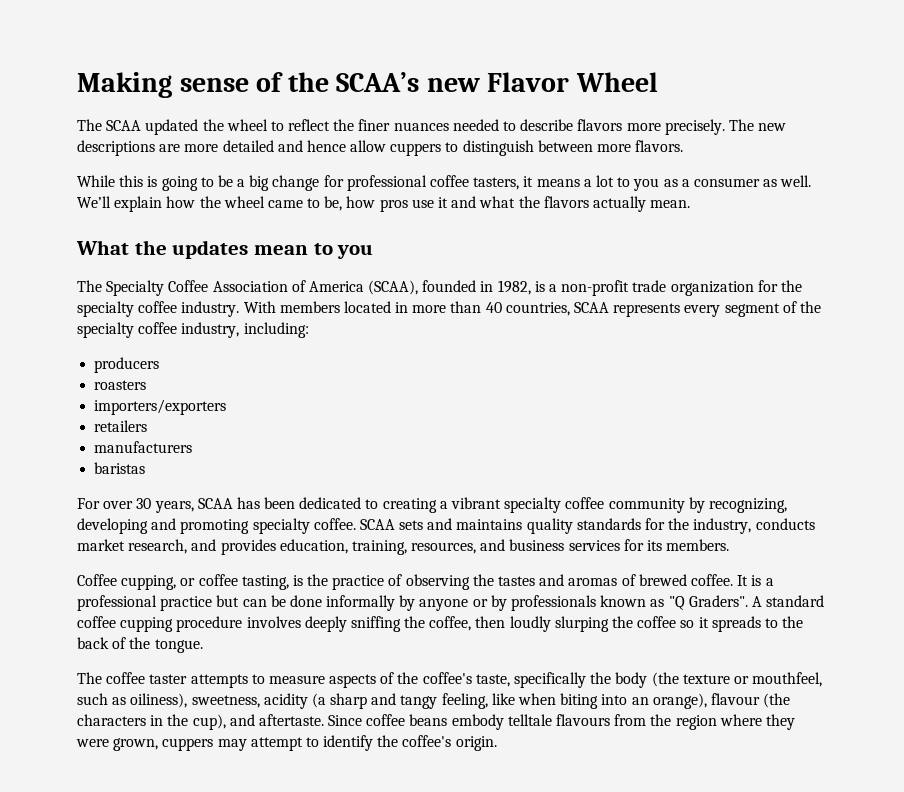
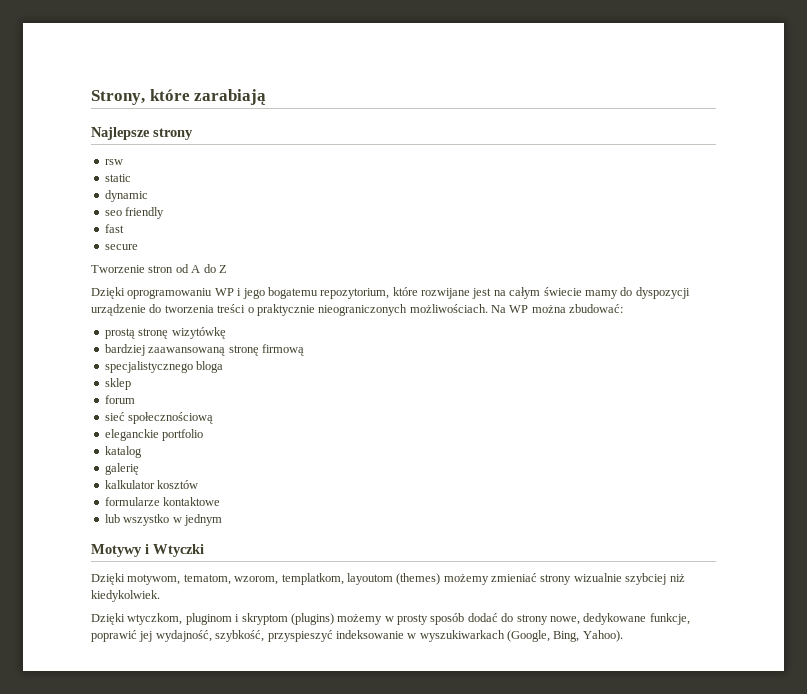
[77,72,658,98] [77,119,787,135] [77,140,684,156] [77,175,812,191] [77,196,691,212] [76,240,374,259] [77,280,802,296] [77,301,821,317] [77,322,309,338] [94,357,160,373] [94,380,147,390] [94,399,227,415] [94,420,148,432] [94,441,193,453] [94,462,146,474] [77,497,787,513] [77,518,815,534] [77,539,730,555] [77,574,774,590] [77,595,825,611] [77,616,804,632] [77,637,203,653] [77,672,823,688] [77,693,791,709] [77,714,795,730] [76,735,497,751] Making sense of the SCAA’s new Flavor Wheel // The SCAA updated the wheel to reflect the finer nuances needed to describe flavors more precisely. The new descriptions are more detailed and hence allow cuppers to distinguish between more flavors. // While this is going to be a big change for professional coffee tasters, it means a lot to you as a consumer as well. We’ll explain how the wheel came to be, how pros use it and what the flavors actually mean. // What the updates mean to you // The Specialty Coffee Association of America (SCAA), founded in 1982, is a non-profit trade organization for the specialty coffee industry. With members located in more than 40 countries, SCAA represents every segment of the specialty coffee industry, including: // producers // roasters // importers/exporters // retailers // manufacturers // baristas // For over 30 years, SCAA has been dedicated to creating a vibrant specialty coffee community by recognizing, developing and promoting specialty coffee. SCAA sets and maintains quality standards for the industry, conducts market research, and provides education, training, resources, and business services for its members. // Coffee cupping, or coffee tasting, is the practice of observing the tastes and aromas of brewed coffee. It is a professional practice but can be done informally by anyone or by professionals known as "Q Graders". A standard coffee cupping procedure involves deeply sniffing the coffee, then loudly slurping the coffee so it spreads to the back of the tongue. // The coffee taster attempts to measure aspects of the coffee's taste, specifically the body (the texture or mouthfeel, such as oiliness), sweetness, acidity (a sharp and tangy feeling, like when biting into an orange), flavour (the characters in the cup), and aftertaste. Since coffee beans embody telltale flavours from the region where they were grown, cuppers may attempt to identify the coffee's origin. -> [91,89,267,105] [91,127,193,140] [104,159,123,165] [104,174,131,182] [104,190,148,202] [104,207,165,219] [104,224,124,233] [104,244,138,250] [91,264,227,273] [91,287,690,299] [91,304,624,316] [104,327,226,339] [104,344,304,356] [104,361,224,373] [104,378,131,390] [104,395,135,404] [104,412,214,424] [104,429,204,441] [104,446,142,458] [104,463,139,475] [104,480,199,489] [104,497,221,506] [104,514,222,526] [91,544,204,557] [91,573,685,585] [91,590,160,602] [91,613,690,625] [91,630,623,642] Strony, które zarabiają // Najlepsze strony // rsw // static // dynamic // seo friendly // fast // secure // Tworzenie stron od A do Z // Dzięki oprogramowaniu WP i jego bogatemu repozytorium, które rozwijane jest na całym świecie mamy do dyspozycji urządzenie do tworzenia treści o praktycznie nieograniczonych możliwościach. Na WP można zbudować: // prostą stronę wizytówkę // bardziej zaawansowaną stronę firmową // specjalistycznego bloga // sklep // forum // sieć społecznościową // eleganckie portfolio // katalog // galerię // kalkulator kosztów // formularze kontaktowe // lub wszystko w jednym // Motywy i Wtyczki // Dzięki motywom, tematom, wzorom, templatkom, layoutom (themes) możemy zmieniać strony wizualnie szybciej niż kiedykolwiek. // Dzięki wtyczkom, pluginom i skryptom (plugins) możemy w prosty sposób dodać do strony nowe, dedykowane funkcje, poprawić jej wydajność, szybkość, przyspieszyć indeksowanie w wyszukiwarkach (Google, Bing, Yahoo).

